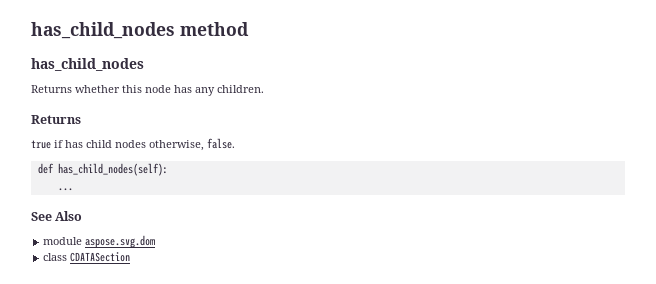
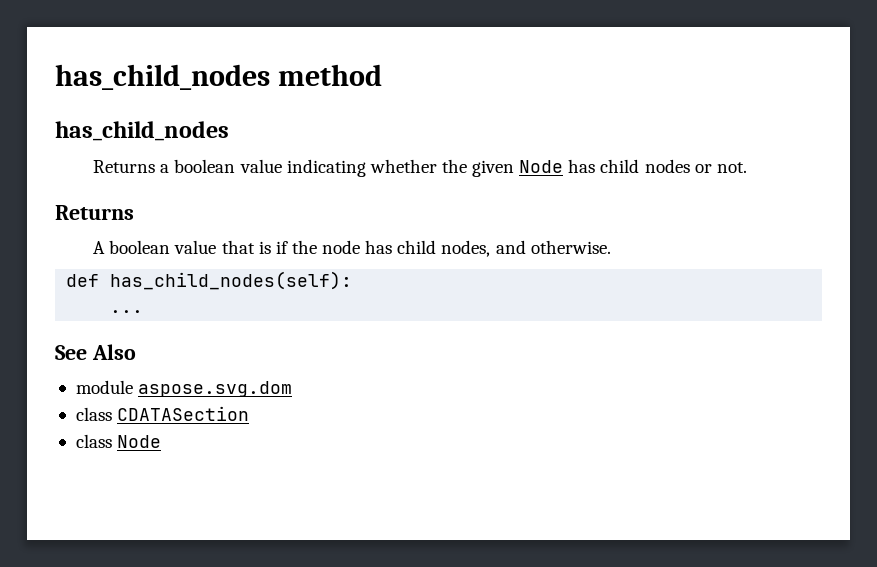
[75,85,264,96] [31,115,81,124] [31,138,235,151] whether this node has any children. // Returns // true if has child nodes otherwise, false. -> [160,159,747,177] [55,205,134,220] [93,240,611,257] a boolean value indicating whether the given Node has child nodes or not. // Returns // A boolean value that is if the node has child nodes, and otherwise.
(131, 257) none -> [75,434,162,448] // class Node

